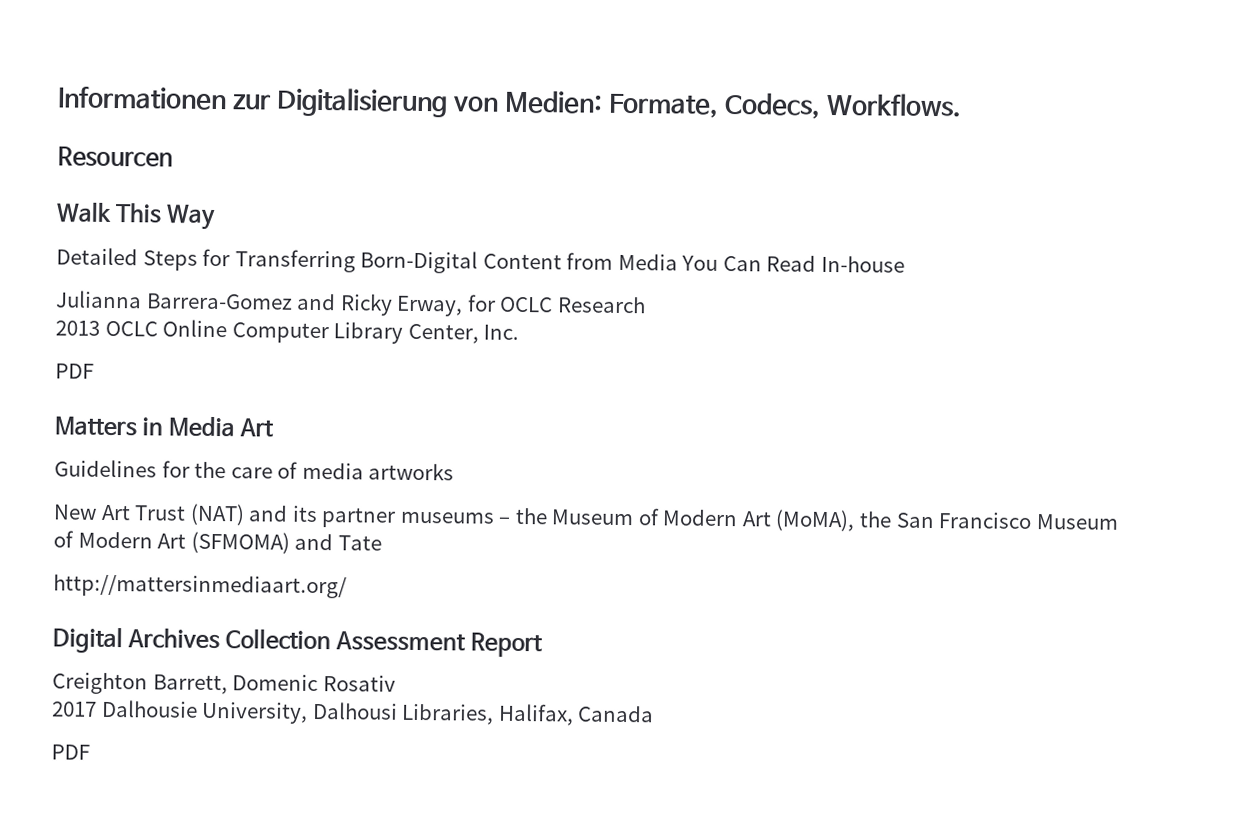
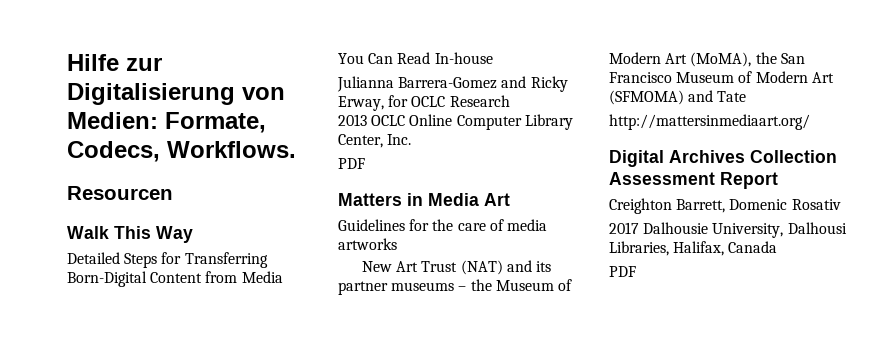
[57,86,227,111] Informationen -> [67,54,119,71] Hilfe

